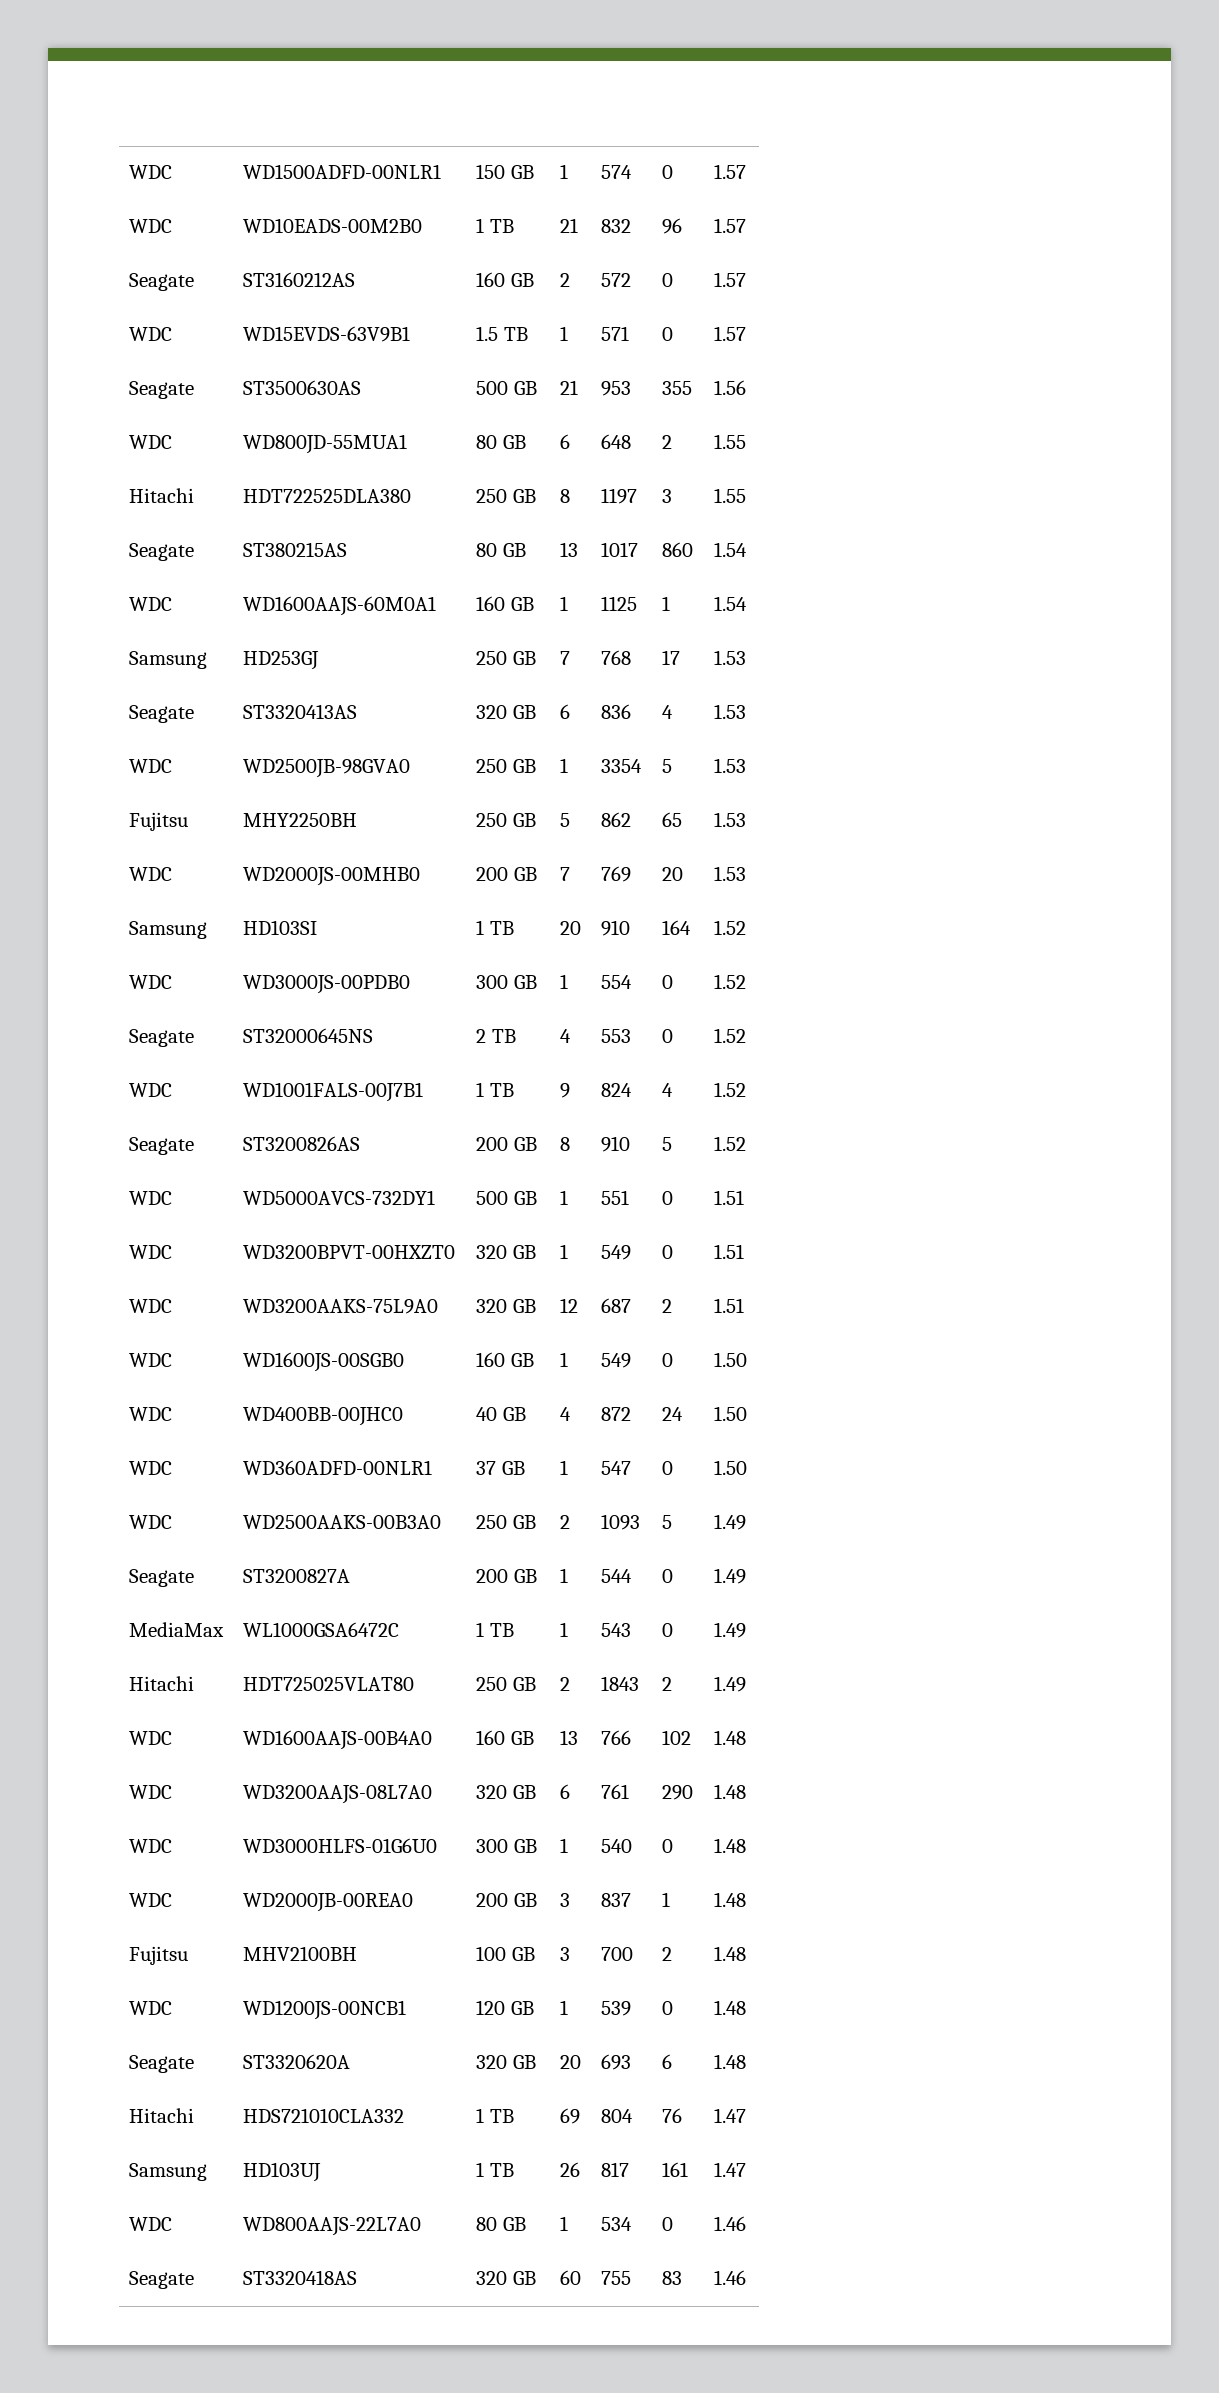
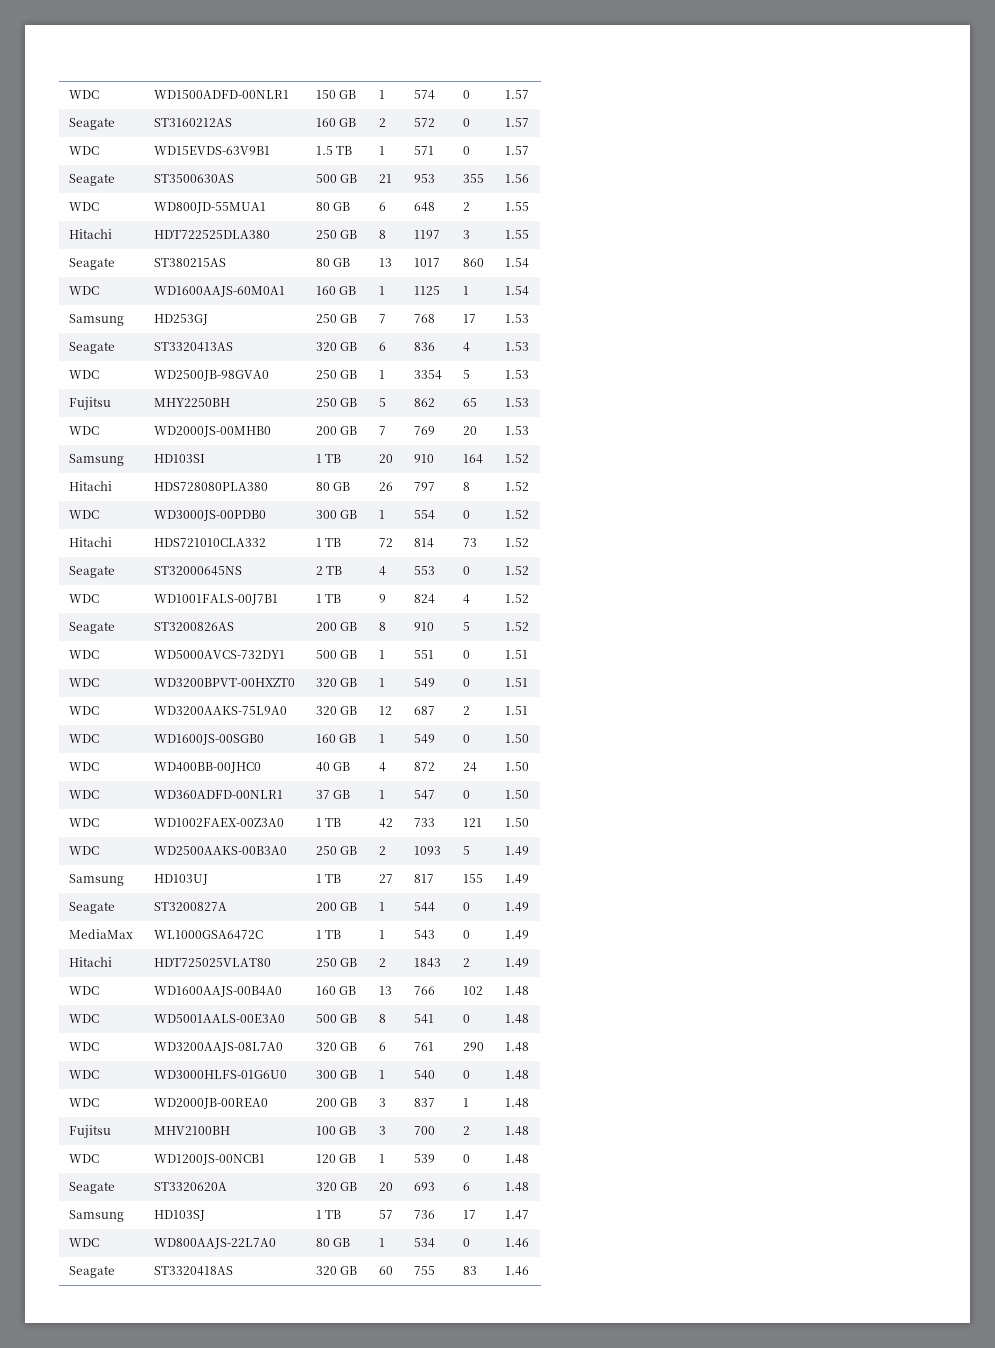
[128,219,172,233] [242,218,422,233] [475,218,514,233] [559,218,578,233] [600,219,631,233] [661,218,682,234] [713,218,746,233] // WDC | WD10EADS-00M2B0 | 1 TB | 21 | 832 | 96 | 1.57 -> (530, 94) none
(746, 927) none -> [69,481,113,491] [154,482,269,491] [316,482,351,491] [379,482,394,491] [414,482,436,491] [463,482,471,491] [505,482,530,491] // Hitachi | HDS728080PLA380 | 80 GB | 26 | 797 | 8 | 1.52
(746, 981) none -> [69,537,113,547] [154,538,267,547] [316,538,342,547] [379,538,394,547] [414,538,435,548] [463,538,478,547] [505,538,530,547] // Hitachi | HDS721010CLA332 | 1 TB | 72 | 814 | 73 | 1.52
(747, 1467) none -> [69,818,100,827] [154,818,285,827] [316,818,342,827] [379,818,394,828] [414,818,436,827] [463,818,483,827] [505,818,530,827] // WDC | WD1002FAEX-00Z3A0 | 1 TB | 42 | 733 | 121 | 1.50
(746, 1522) none -> [69,874,125,886] [154,874,209,885] [316,874,342,883] [379,874,394,883] [414,874,435,883] [463,874,484,883] [505,874,530,884] // Samsung | HD103UJ | 1 TB | 27 | 817 | 155 | 1.49
(746, 1737) none -> [69,1014,100,1023] [154,1014,286,1023] [316,1014,358,1023] [379,1014,387,1023] [414,1014,435,1024] [463,1014,471,1023] [505,1014,530,1024] // WDC | WD5001AALS-00E3A0 | 500 GB | 8 | 541 | 0 | 1.48
[128,2108,194,2123] [242,2108,404,2123] [475,2108,514,2123] [559,2108,580,2124] [600,2109,633,2123] [661,2108,682,2123] [713,2108,746,2123] [128,2163,207,2181] [242,2162,321,2182] [475,2162,514,2177] [559,2162,580,2177] [600,2162,629,2177] [661,2162,688,2177] Hitachi | HDS721010CLA332 | 1 TB | 69 | 804 | 76 | 1.47 // Samsung | HD103UJ | 1 TB | 26 | 817 | 161 -> [69,1210,125,1222] [154,1210,206,1221] [316,1210,342,1219] [379,1210,394,1219] [414,1210,436,1219] [463,1210,477,1219] Samsung | HD103SJ | 1 TB | 57 | 736 | 17

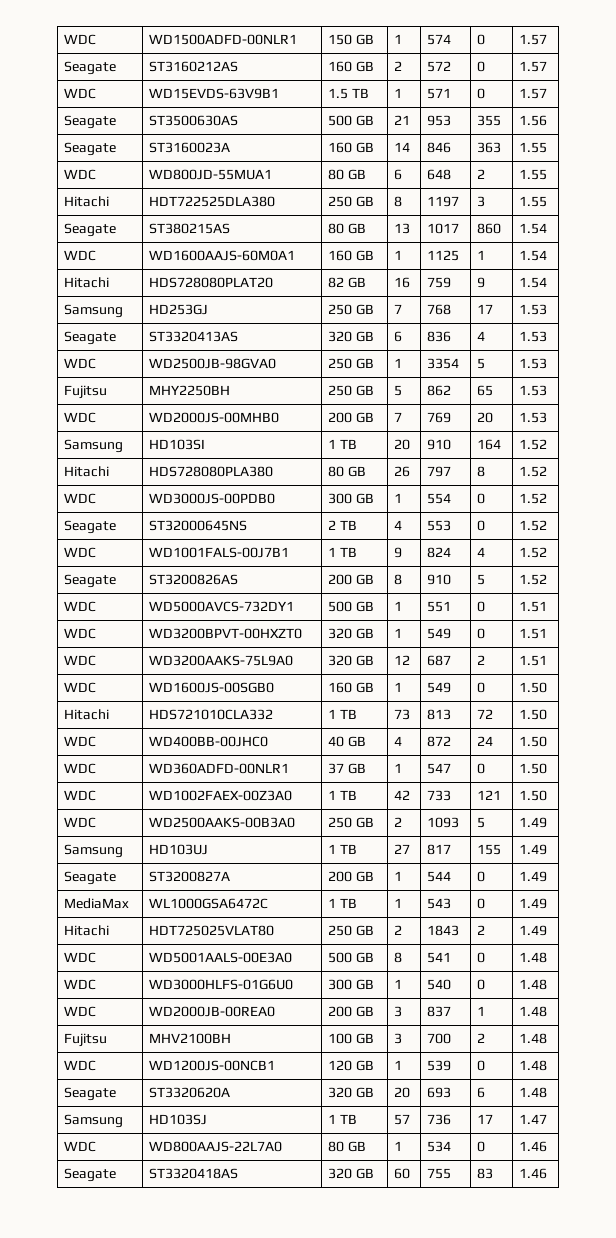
(530, 178) none -> [63,142,116,156] [148,142,230,153] [327,142,374,153] [393,142,410,152] [426,142,451,153] [476,142,501,153] [518,142,547,153] // Seagate | ST3160023A | 160 GB | 14 | 846 | 363 | 1.55
(530, 291) none -> [63,277,109,288] [148,277,273,288] [327,277,366,288] [393,277,410,288] [426,277,451,288] [476,277,485,288] [518,277,547,288] // Hitachi | HDS728080PLAT20 | 82 GB | 16 | 759 | 9 | 1.54
[69,537,113,547] [154,538,267,547] [316,538,342,547] [379,538,394,547] [414,538,435,548] [463,538,478,547] [505,538,530,547] // Hitachi | HDS721010CLA332 | 1 TB | 72 | 814 | 73 | 1.52 -> (547, 498) none
(530, 738) none -> [63,709,109,720] [148,709,273,720] [327,709,357,719] [393,709,410,720] [426,709,451,720] [476,709,493,719] [518,709,547,720] // Hitachi | HDS721010CLA332 | 1 TB | 73 | 813 | 72 | 1.50
[69,986,100,995] [154,986,283,997] [316,986,357,995] [379,986,393,995] [414,986,436,995] [463,986,484,995] [505,986,530,996] // WDC | WD1600AAJS-00B4A0 | 160 GB | 13 | 766 | 102 | 1.48 -> (547, 930) none
[69,1042,100,1051] [154,1042,284,1053] [316,1042,358,1051] [379,1042,387,1051] [414,1042,435,1051] [463,1042,485,1051] [505,1042,530,1052] // WDC | WD3200AAJS-08L7A0 | 320 GB | 6 | 761 | 290 | 1.48 -> (547, 957) none

